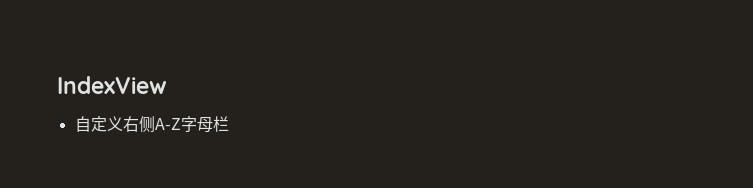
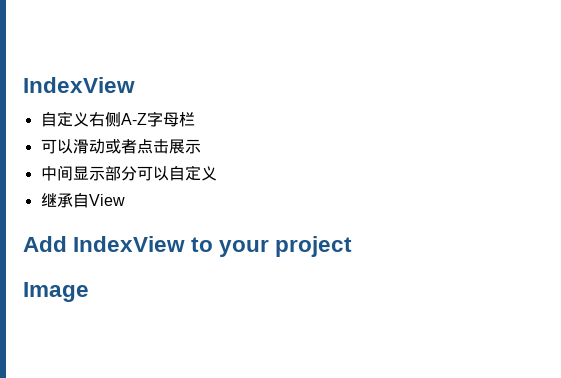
(229, 124) none -> [40,139,201,154] [40,165,217,181] [40,193,125,208] [23,236,353,257] [23,282,89,302] // 可以滑动或者点击展示 // 中间显示部分可以自定义 // 继承自View // Add IndexView to your project // Image

